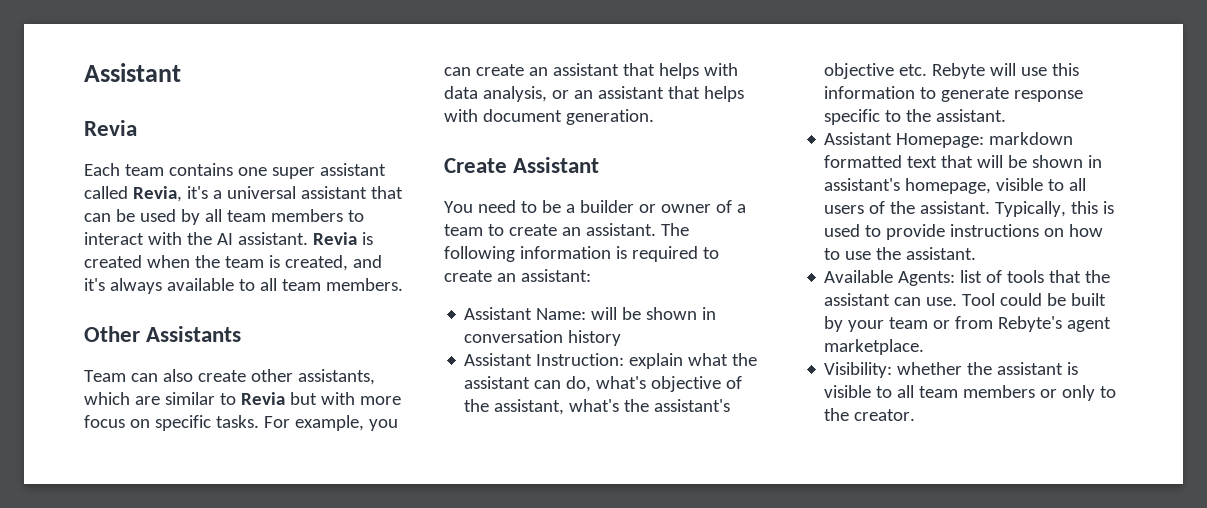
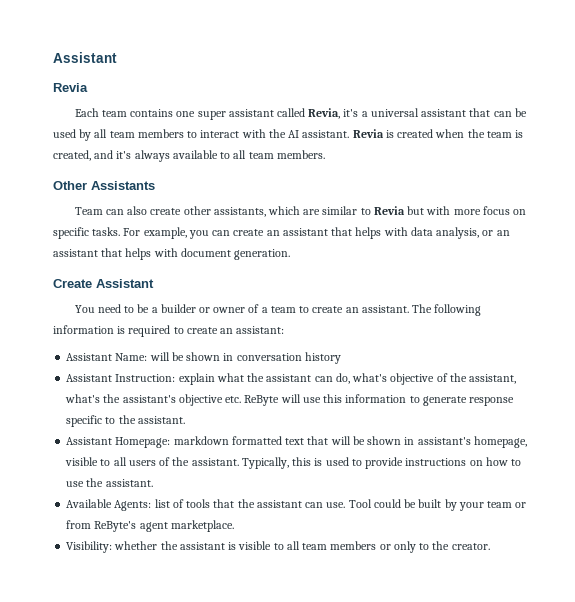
[932,63,986,79] Rebyte -> [244,395,280,406] ReByte
[998,316,1063,332] Rebyte's -> [94,521,137,532] ReByte's

